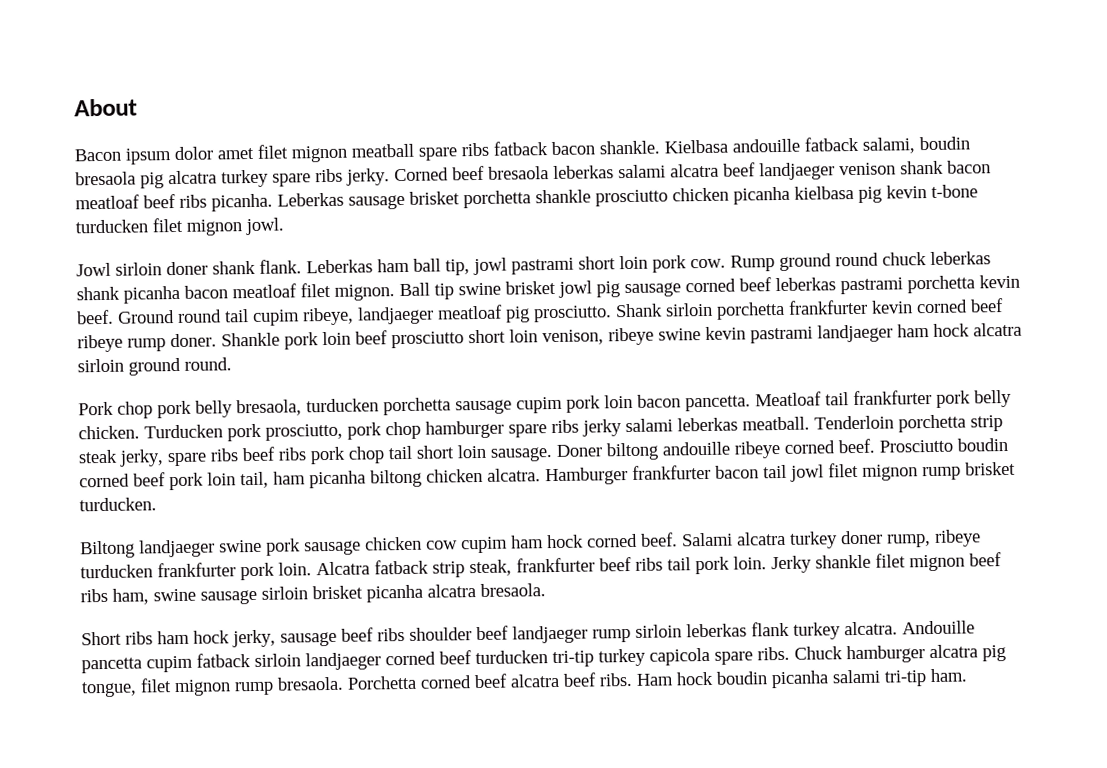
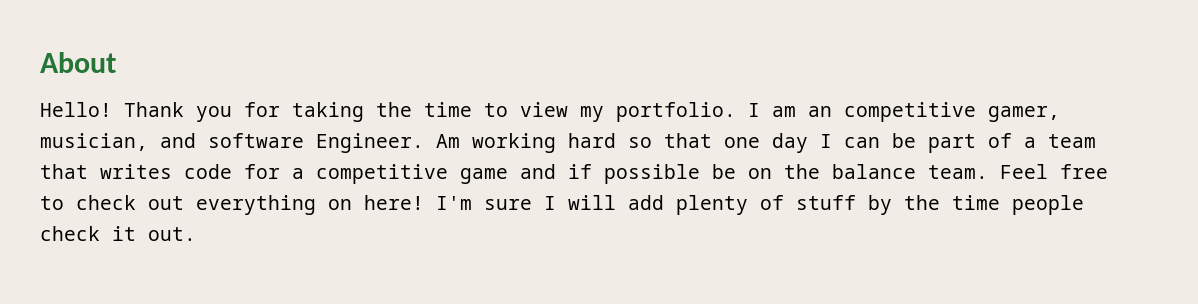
[74,136,970,165] [75,160,991,189] [75,184,978,212] [75,217,284,236] [76,251,991,277] [76,274,1020,304] [76,298,1004,326] [77,322,1022,353] [77,357,232,376] [78,389,1012,419] [78,414,1003,442] [78,437,1008,467] [79,461,1016,491] [79,497,157,512] [80,529,981,559] [80,552,1002,581] [80,583,546,605] [81,620,975,648] [81,644,1006,674] [81,668,967,698] Bacon ipsum dolor amet filet mignon meatball spare ribs fatback bacon shankle. Kielbasa andouille fatback salami, boudin bresaola pig alcatra turkey spare ribs jerky. Corned beef bresaola leberkas salami alcatra beef landjaeger venison shank bacon meatloaf beef ribs picanha. Leberkas sausage brisket porchetta shankle prosciutto chicken picanha kielbasa pig kevin t-bone turducken filet mignon jowl. // Jowl sirloin doner shank flank. Leberkas ham ball tip, jowl pastrami short loin pork cow. Rump ground round chuck leberkas shank picanha bacon meatloaf filet mignon. Ball tip swine brisket jowl pig sausage corned beef leberkas pastrami porchetta kevin beef. Ground round tail cupim ribeye, landjaeger meatloaf pig prosciutto. Shank sirloin porchetta frankfurter kevin corned beef ribeye rump doner. Shankle pork loin beef prosciutto short loin venison, ribeye swine kevin pastrami landjaeger ham hock alcatra sirloin ground round. // Pork chop pork belly bresaola, turducken porchetta sausage cupim pork loin bacon pancetta. Meatloaf tail frankfurter pork belly chicken. Turducken pork prosciutto, pork chop hamburger spare ribs jerky salami leberkas meatball. Tenderloin porchetta strip steak jerky, spare ribs beef ribs pork chop tail short loin sausage. Doner biltong andouille ribeye corned beef. Prosciutto boudin corned beef pork loin tail, ham picanha biltong chicken alcatra. Hamburger frankfurter bacon tail jowl filet mignon rump brisket turducken. // Biltong landjaeger swine pork sausage chicken cow cupim ham hock corned beef. Salami alcatra turkey doner rump, ribeye turducken frankfurter pork loin. Alcatra fatback strip steak, frankfurter beef ribs tail pork loin. Jerky shankle filet mignon beef ribs ham, swine sausage sirloin brisket picanha alcatra bresaola. // Short ribs ham hock jerky, sausage beef ribs shoulder beef landjaeger rump sirloin leberkas flank turkey alcatra. Andouille pancetta cupim fatback sirloin landjaeger corned beef turducken tri-tip turkey capicola spare ribs. Chuck hamburger alcatra pig tongue, filet mignon rump bresaola. Porchetta corned beef alcatra beef ribs. Ham hock boudin picanha salami tri-tip ham. -> [40,102,1060,122] [40,133,1096,153] [40,164,1108,184] [40,195,1084,215] [40,226,196,241] Hello! Thank you for taking the time to view my portfolio. I am an competitive gamer, musician, and software Engineer. Am working hard so that one day I can be part of a team that writes code for a competitive game and if possible be on the balance team. Feel free to check out everything on here! I'm sure I will add plenty of stuff by the time people check it out.

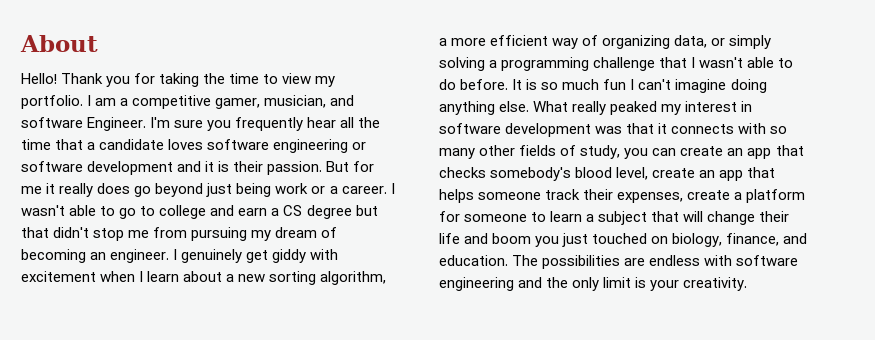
[808,106,832,117] an -> [120,98,129,106] a
[436,133,1096,153] [40,164,1108,184] [40,195,1084,215] [40,226,196,241] Am working hard so that one day I can be part of a team that writes code for a competitive game and if possible be on the balance team. Feel free to check out everything on here! I'm sure I will add plenty of stuff by the time people check it out. -> [150,117,381,131] [21,139,367,153] [21,161,375,175] [21,183,395,197] [21,205,378,219] [21,227,338,241] [21,249,339,263] [21,271,387,285] [439,35,772,49] [439,57,794,71] [439,79,767,93] [439,101,753,115] [439,123,788,137] [439,145,804,159] [439,167,776,181] [439,189,806,203] [439,211,790,225] [439,233,808,247] [439,255,799,269] [439,277,748,291] I'm sure you frequently hear all the time that a candidate loves software engineering or software development and it is their passion. But for me it really does go beyond just being work or a career. I wasn't able to go to college and earn a CS degree but that didn't stop me from pursuing my dream of becoming an engineer. I genuinely get giddy with excitement when I learn about a new sorting algorithm, a more efficient way of organizing data, or simply solving a programming challenge that I wasn't able to do before. It is so much fun I can't imagine doing anything else. What really peaked my interest in software development was that it connects with so many other fields of study, you can create an app that checks somebody's blood level, create an app that helps someone track their expenses, create a platform for someone to learn a subject that will change their life and boom you just touched on biology, finance, and education. The possibilities are endless with software engineering and the only limit is your creativity.

